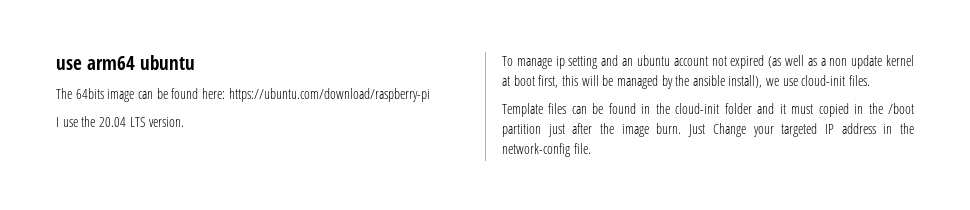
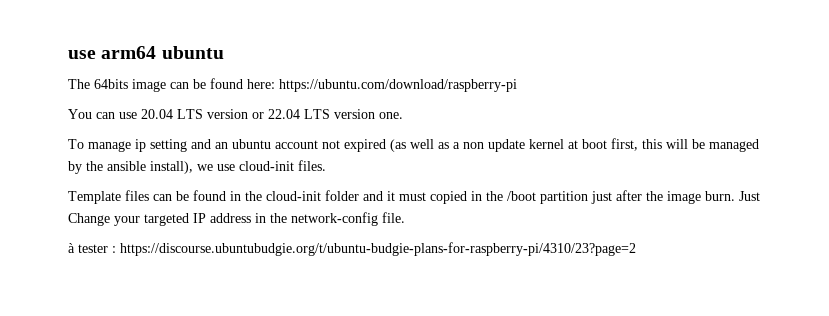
[56,116,185,127] I use the 20.04 LTS version. -> [68,109,403,119] You can use 20.04 LTS version or 22.04 LTS version one.
(591, 148) none -> [68,242,636,256] // à tester : https://discourse.ubuntubudgie.org/t/ubuntu-budgie-plans-for-raspberry-pi/4310/23?page=2

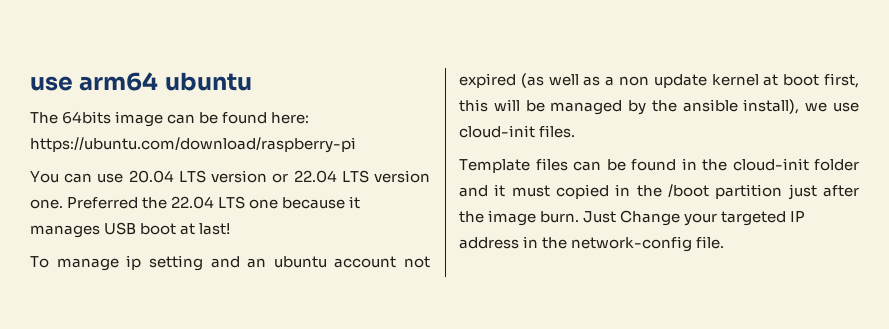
(403, 115) none -> [67,196,361,209] [30,222,231,238] Preferred the 22.04 LTS one because it manages USB boot at last!
[68,242,636,256] // à tester : https://discourse.ubuntubudgie.org/t/ubuntu-budgie-plans-for-raspberry-pi/4310/23?page=2 -> (725, 242) none

